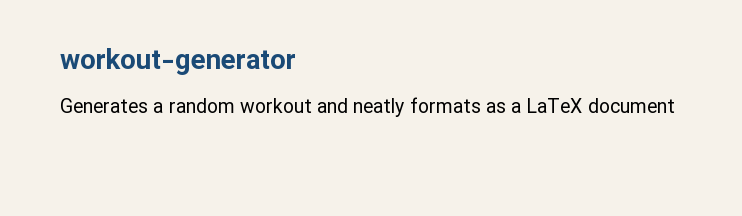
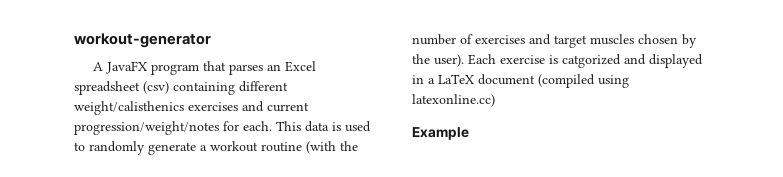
[60,97,675,117] Generates a random workout and neatly formats as a LaTeX document -> [93,61,317,75] [74,81,288,95] [74,101,309,115] [74,121,371,135] [74,141,358,155] [412,34,697,48] [412,54,703,68] [412,74,629,88] [412,94,495,107] [412,127,469,140] A JavaFX program that parses an Excel spreadsheet (csv) containing different weight/calisthenics exercises and current progression/weight/notes for each. This data is used to randomly generate a workout routine (with the number of exercises and target muscles chosen by the user). Each exercise is catgorized and displayed in a LaTeX document (compiled using latexonline.cc) // Example

